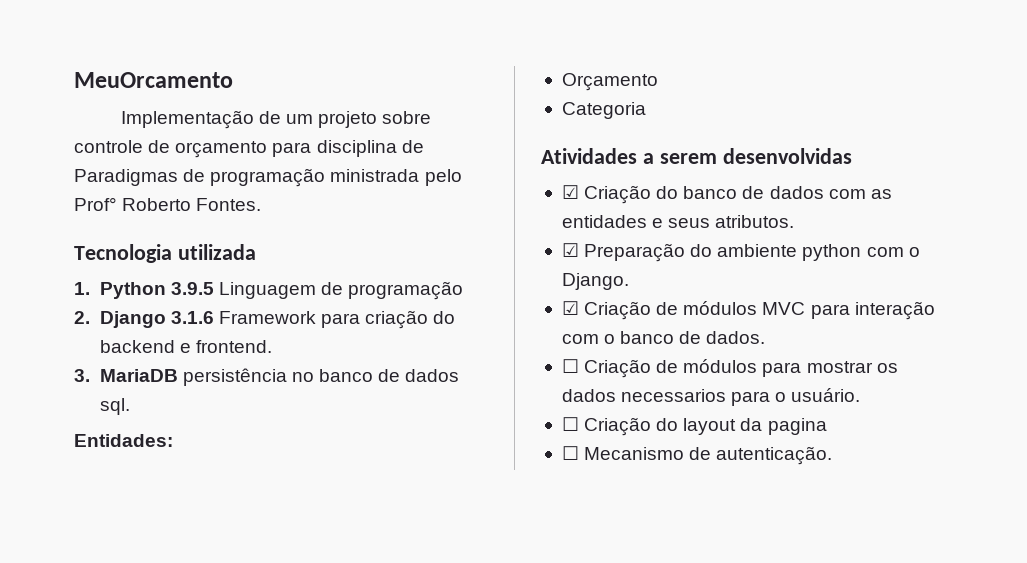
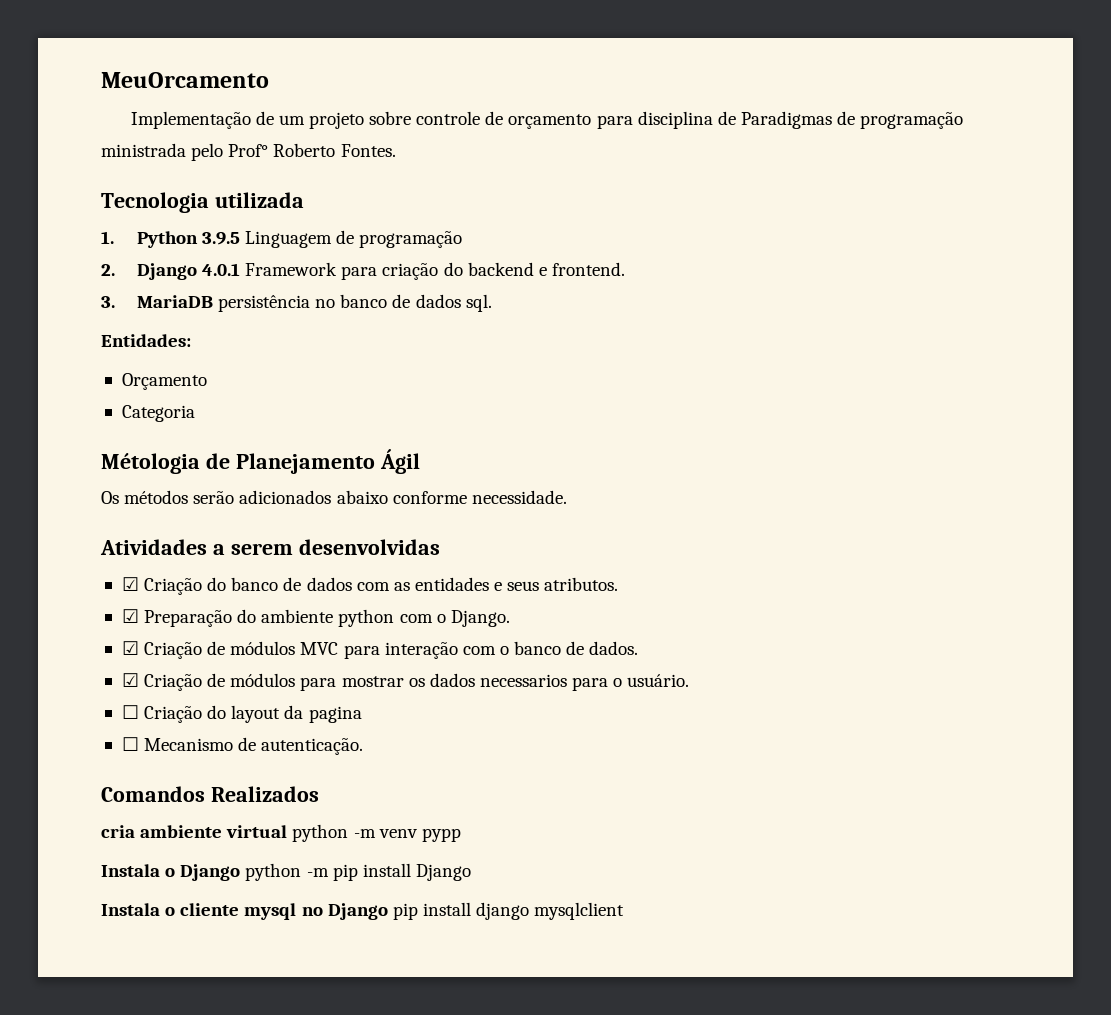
[170,311,214,324] 3.1.6 -> [201,263,240,276] 4.0.1
(646, 110) none -> [101,449,420,474] [101,490,567,504] // Métologia de Planejamento Ágil // Os métodos serão adicionados abaixo conforme necessidade.
[561,359,579,373] ☐ -> [121,673,139,687] ☑
(833, 455) none -> [101,786,319,802] [101,824,461,842] [101,863,471,881] [101,902,625,920] // Comandos Realizados // cria ambiente virtual python -m venv pypp // Instala o Django python -m pip install Django // Instala o cliente mysql no Django pip install django mysqlclient

